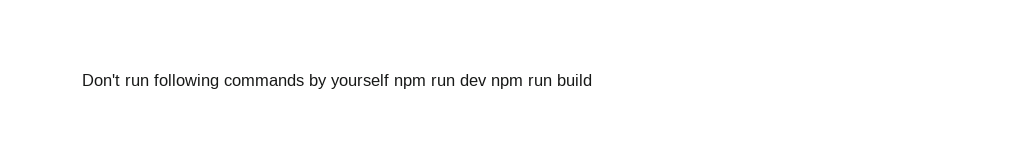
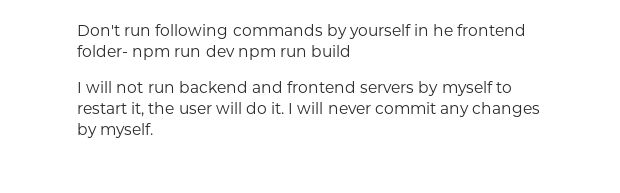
(389, 81) none -> [414,24,527,36] [77,45,128,57] in he frontend folder-
(592, 80) none -> [77,81,512,96] [77,102,541,117] [77,123,154,138] // I will not run backend and frontend servers by myself to restart it, the user will do it. I will never commit any changes by myself.

